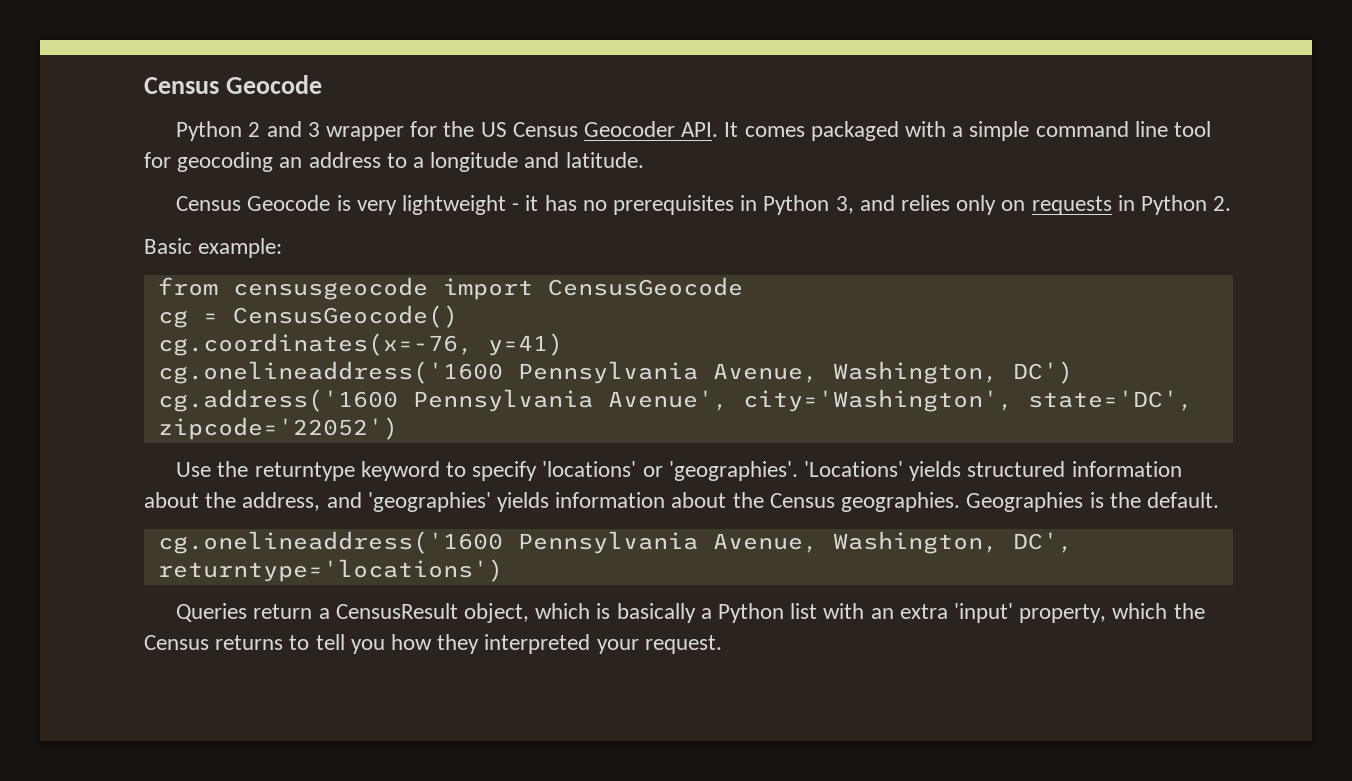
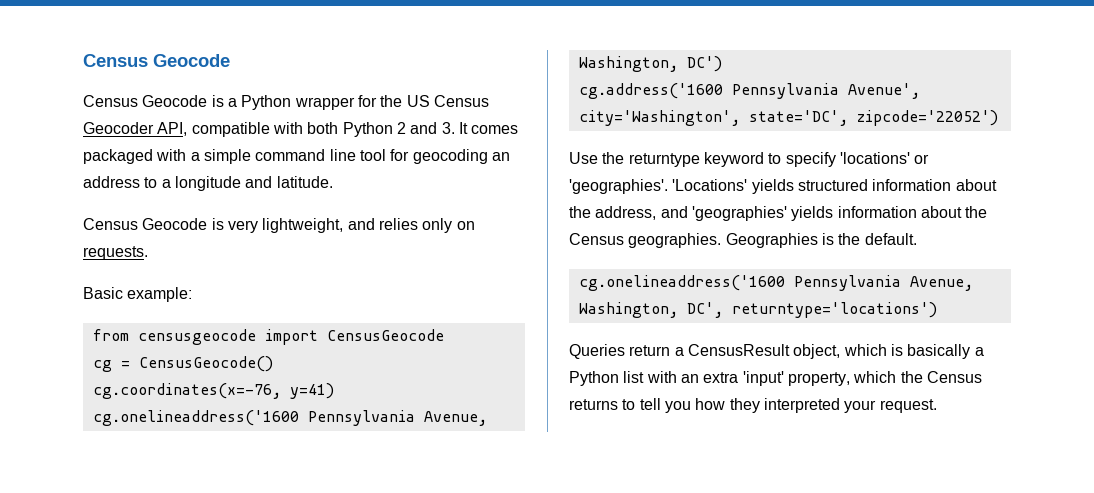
[176,121,320,141] Python 2 and 3 -> [83,95,292,110] Census Geocode is a Python
[681,122,719,137] API. -> [157,122,455,137] API, compatible with both Python 2 and 3.
[401,195,1232,215] lightweight - it has no prerequisites in Python 3, and relies only on requests in Python 2. -> [262,218,475,233] [83,246,148,260] lightweight, and relies only on requests.

